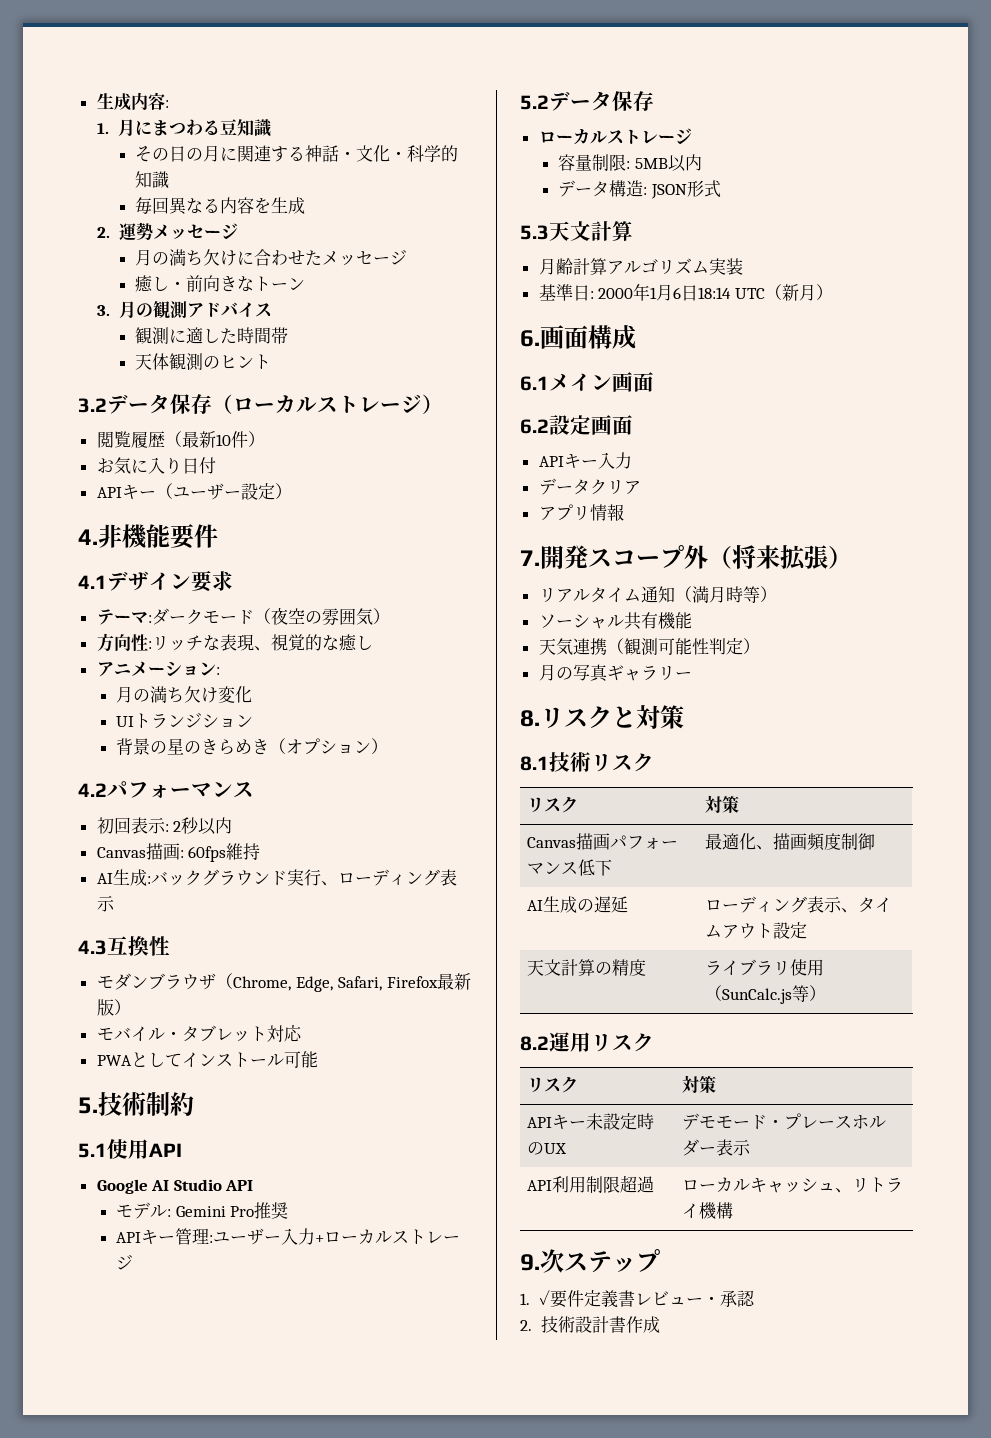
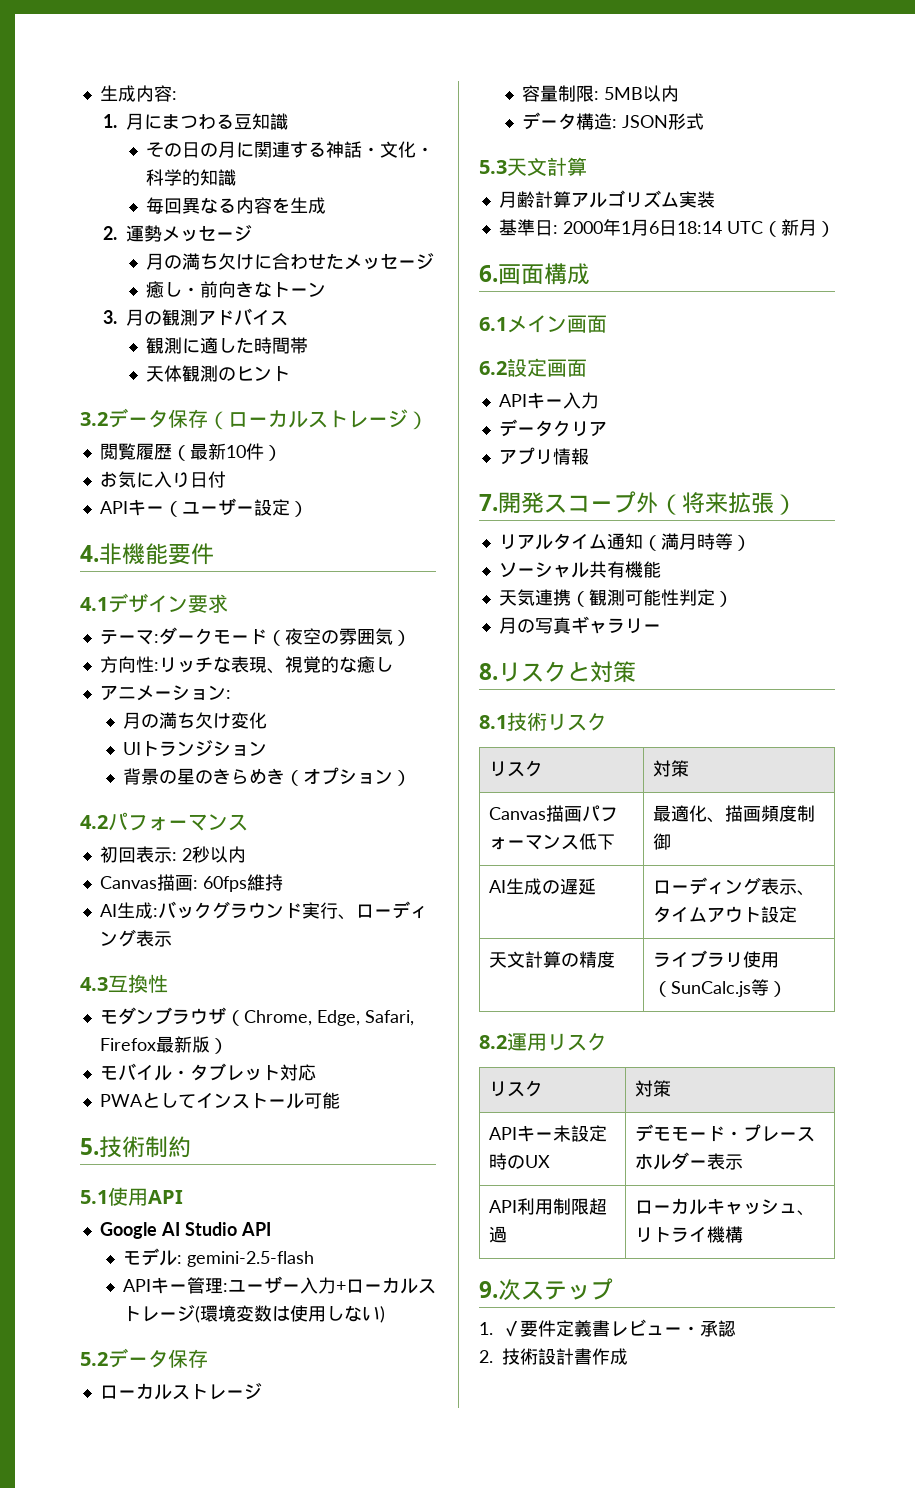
[175,1202,289,1219] Gemini Pro推奨 -> [186,1251,314,1267] gemini-2.5-flash
(134, 1262) none -> [194,1305,385,1323] (環境変数は使用しない)

